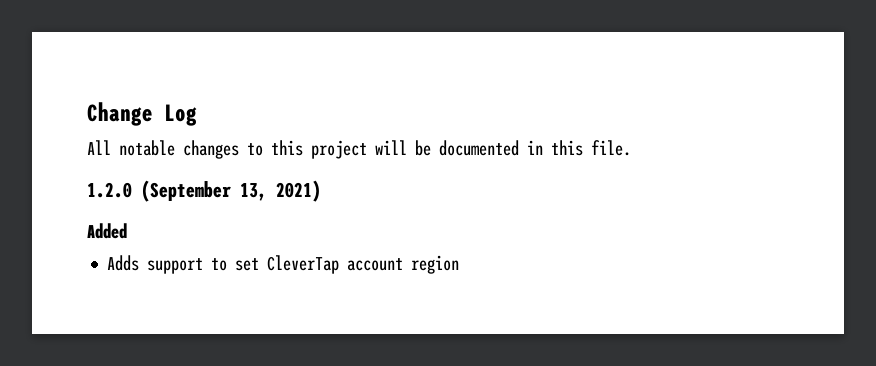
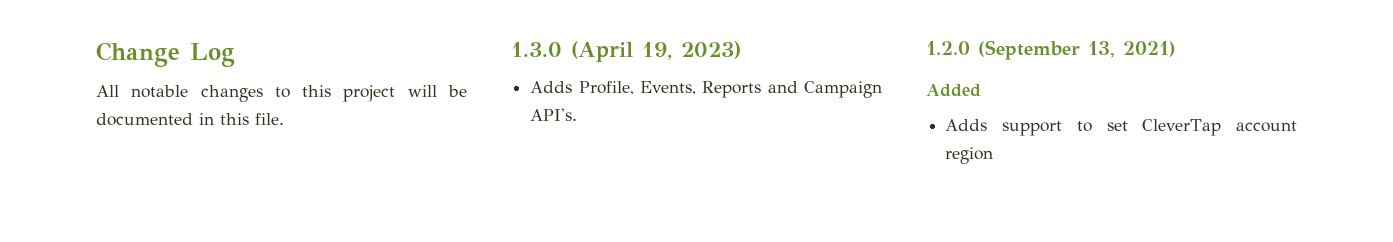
(631, 148) none -> [511,41,741,62] [530,81,882,98] [530,108,578,121] // 1.3.0 (April 19, 2023) // Adds Profile, Events, Reports and Campaign API's.

